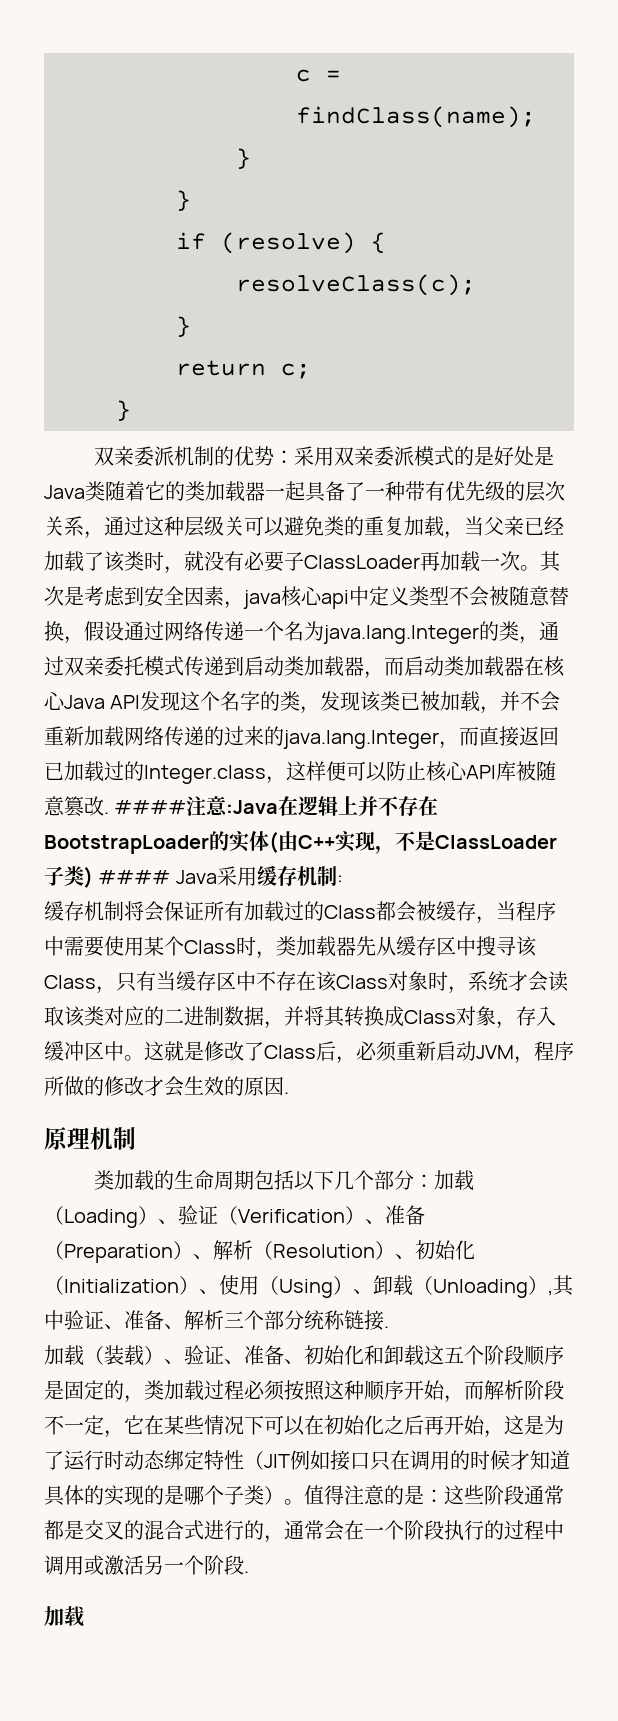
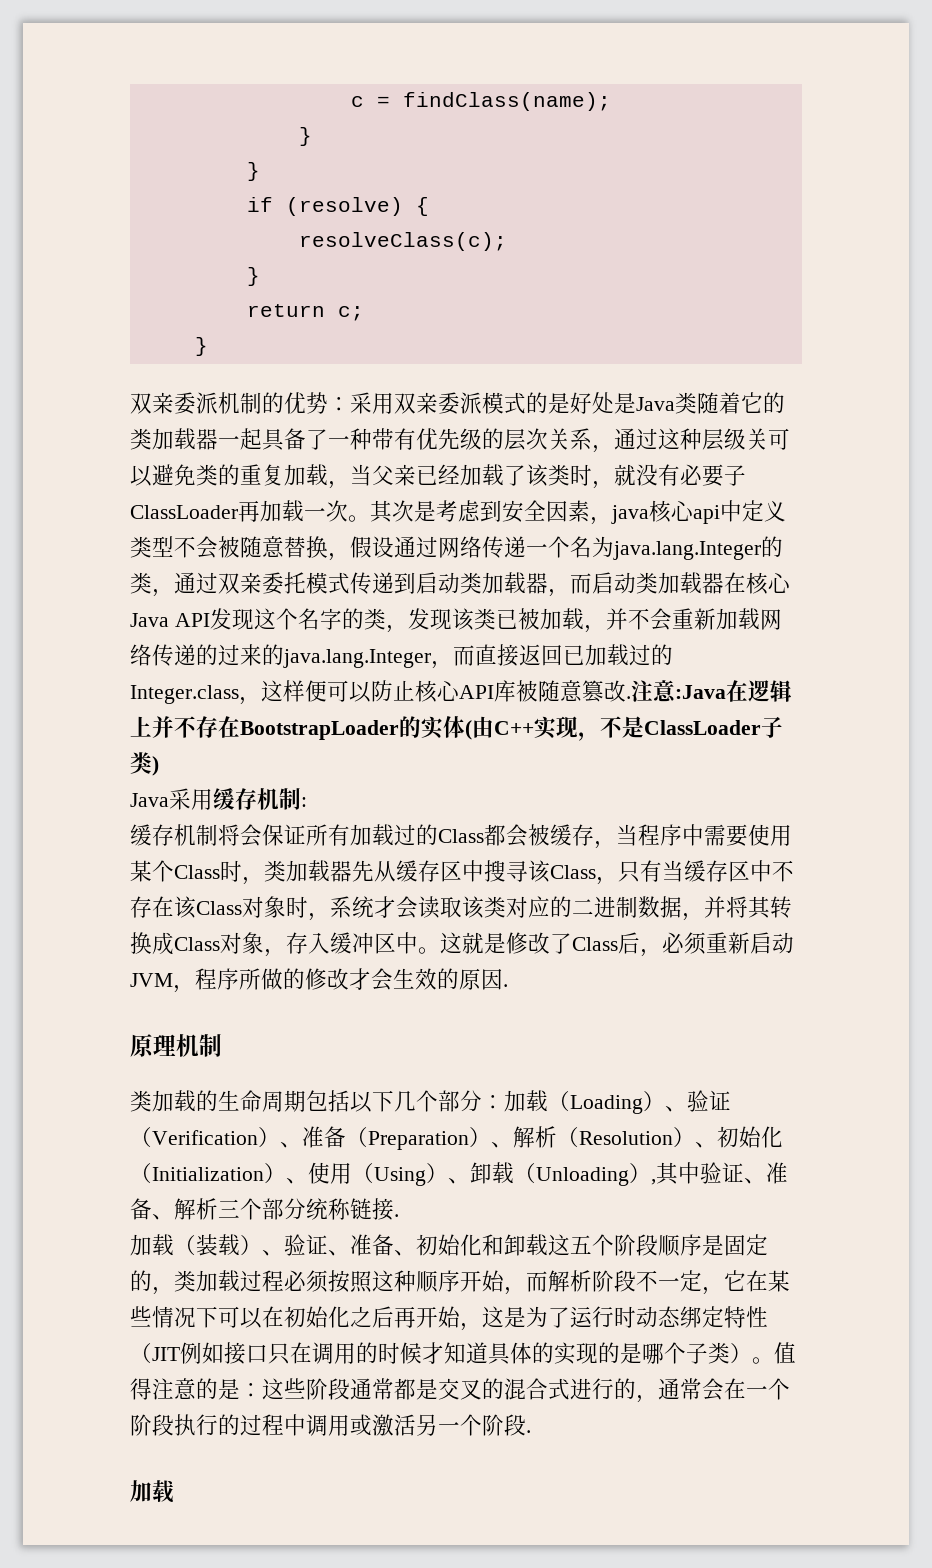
[114,800,187,814] #### -> (631, 697) none
[98,870,171,884] #### -> (159, 766) //

